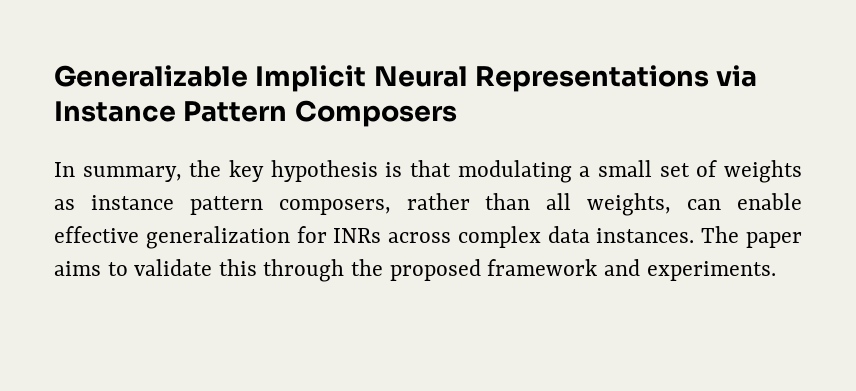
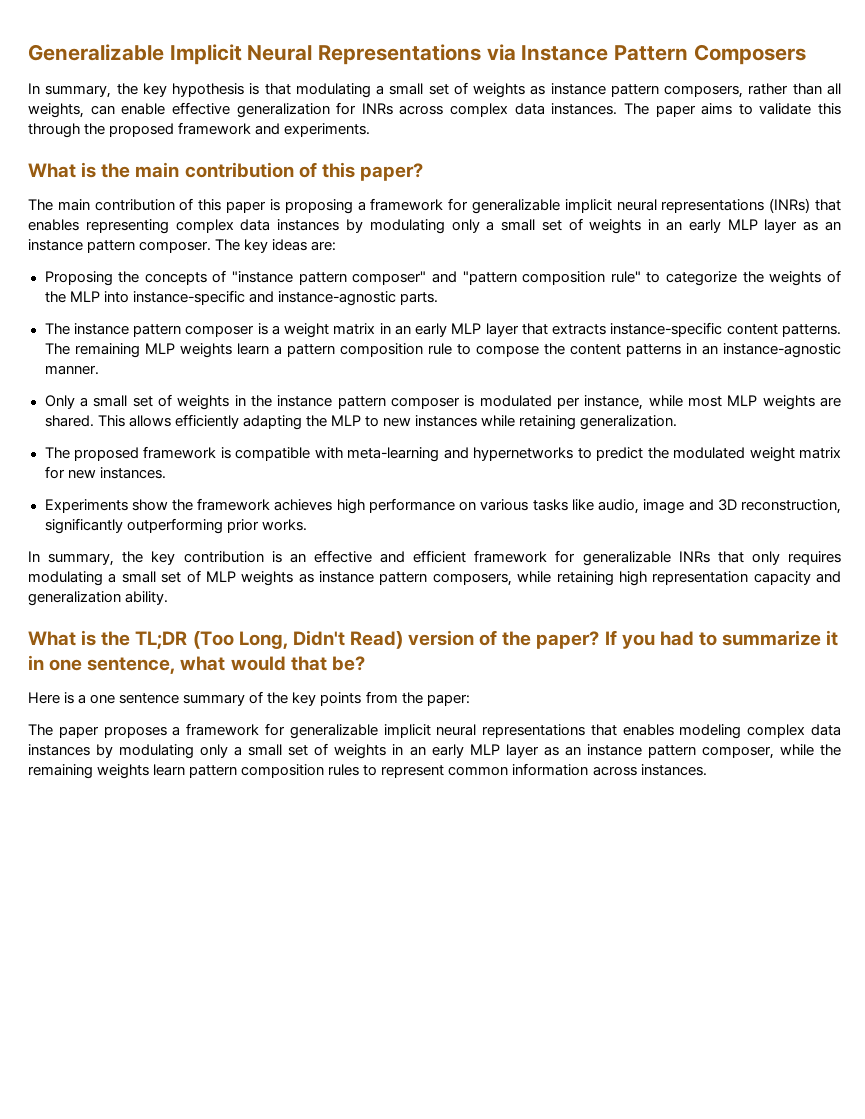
(776, 271) none -> [28,162,423,181] [28,198,841,214] [28,218,841,234] [28,239,337,253] [44,270,841,286] [44,290,438,306] [44,322,841,338] [44,343,841,358] [44,365,99,375] [44,394,842,410] [44,414,678,430] [44,446,841,462] [44,466,166,479] [44,498,842,514] [44,518,307,534] [28,550,841,566] [28,570,841,586] [28,591,169,606] [28,630,839,649] [28,655,365,674] [28,691,470,706] [28,723,842,739] [28,743,841,759] [28,763,707,779] // What is the main contribution of this paper? // The main contribution of this paper is proposing a framework for generalizable implicit neural representations (INRs) that enables representing complex data instances by modulating only a small set of weights in an early MLP layer as an instance pattern composer. The key ideas are: // Proposing the concepts of "instance pattern composer" and "pattern composition rule" to categorize the weights of the MLP into instance-specific and instance-agnostic parts. // The instance pattern composer is a weight matrix in an early MLP layer that extracts instance-specific content patterns. The remaining MLP weights learn a pattern composition rule to compose the content patterns in an instance-agnostic manner. // Only a small set of weights in the instance pattern composer is modulated per instance, while most MLP weights are shared. This allows efficiently adapting the MLP to new instances while retaining generalization. // The proposed framework is compatible with meta-learning and hypernetworks to predict the modulated weight matrix for new instances. // Experiments show the framework achieves high performance on various tasks like audio, image and 3D reconstruction, significantly outperforming prior works. // In summary, the key contribution is an effective and efficient framework for generalizable INRs that only requires modulating a small set of MLP weights as instance pattern composers, while retaining high representation capacity and generalization ability. // What is the TL;DR (Too Long, Didn't Read) version of the paper? If you had to summarize it in one sentence, what would that be? // Here is a one sentence summary of the key points from the paper: // The paper proposes a framework for generalizable implicit neural representations that enables modeling complex data instances by modulating only a small set of weights in an early MLP layer as an instance pattern composer, while the remaining weights learn pattern composition rules to represent common information across instances.

